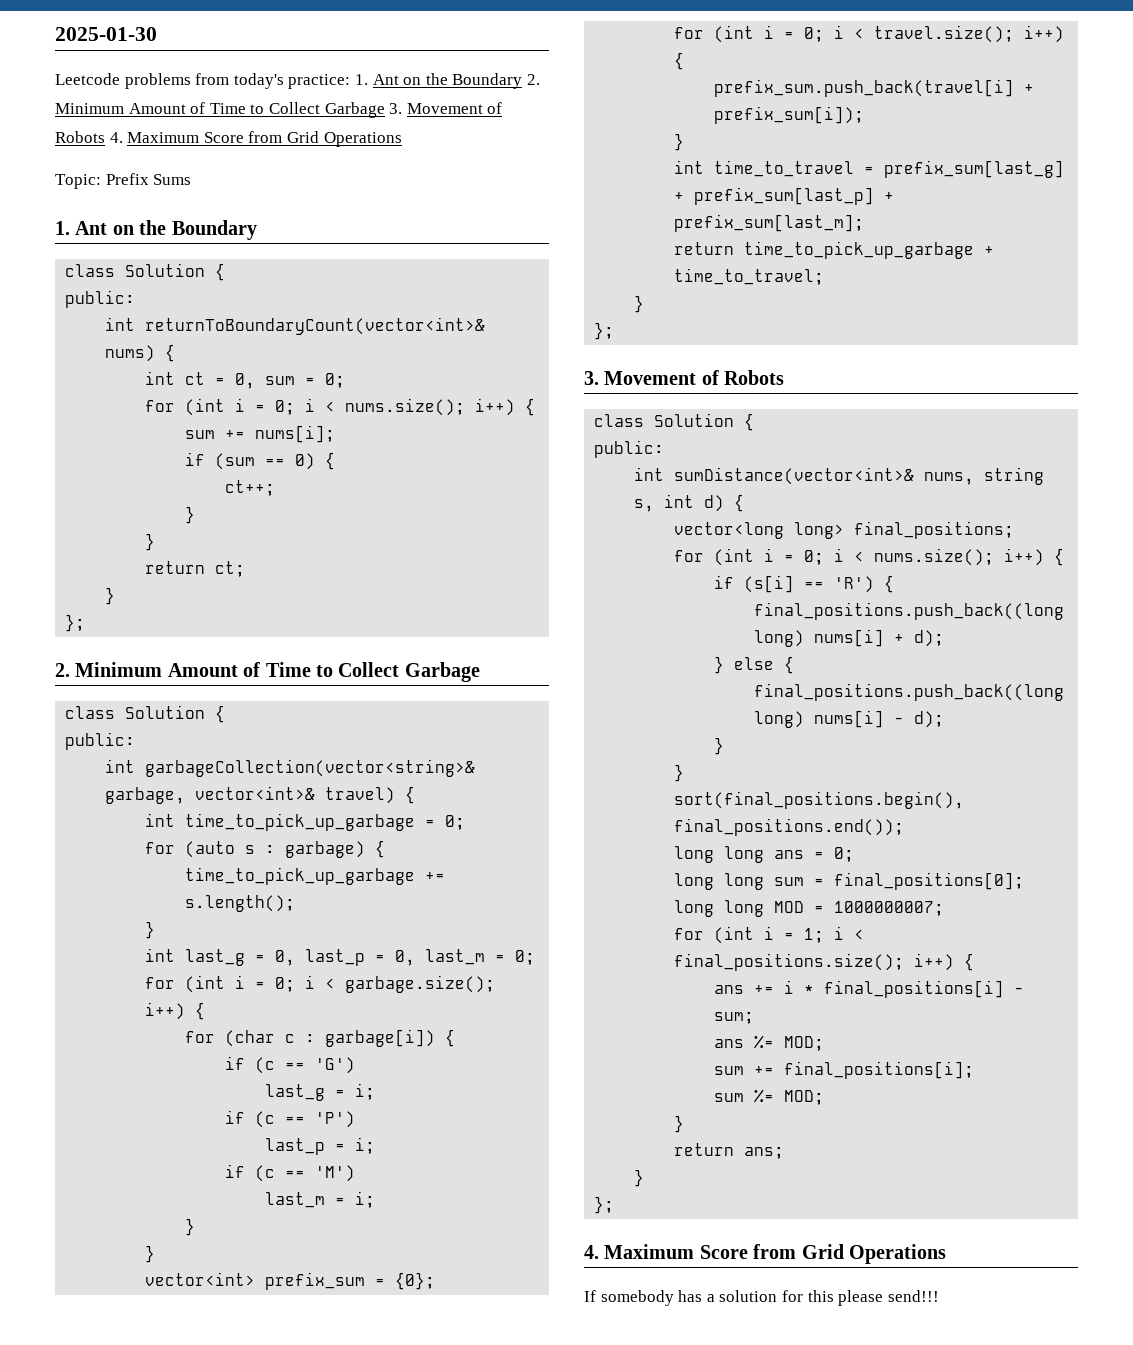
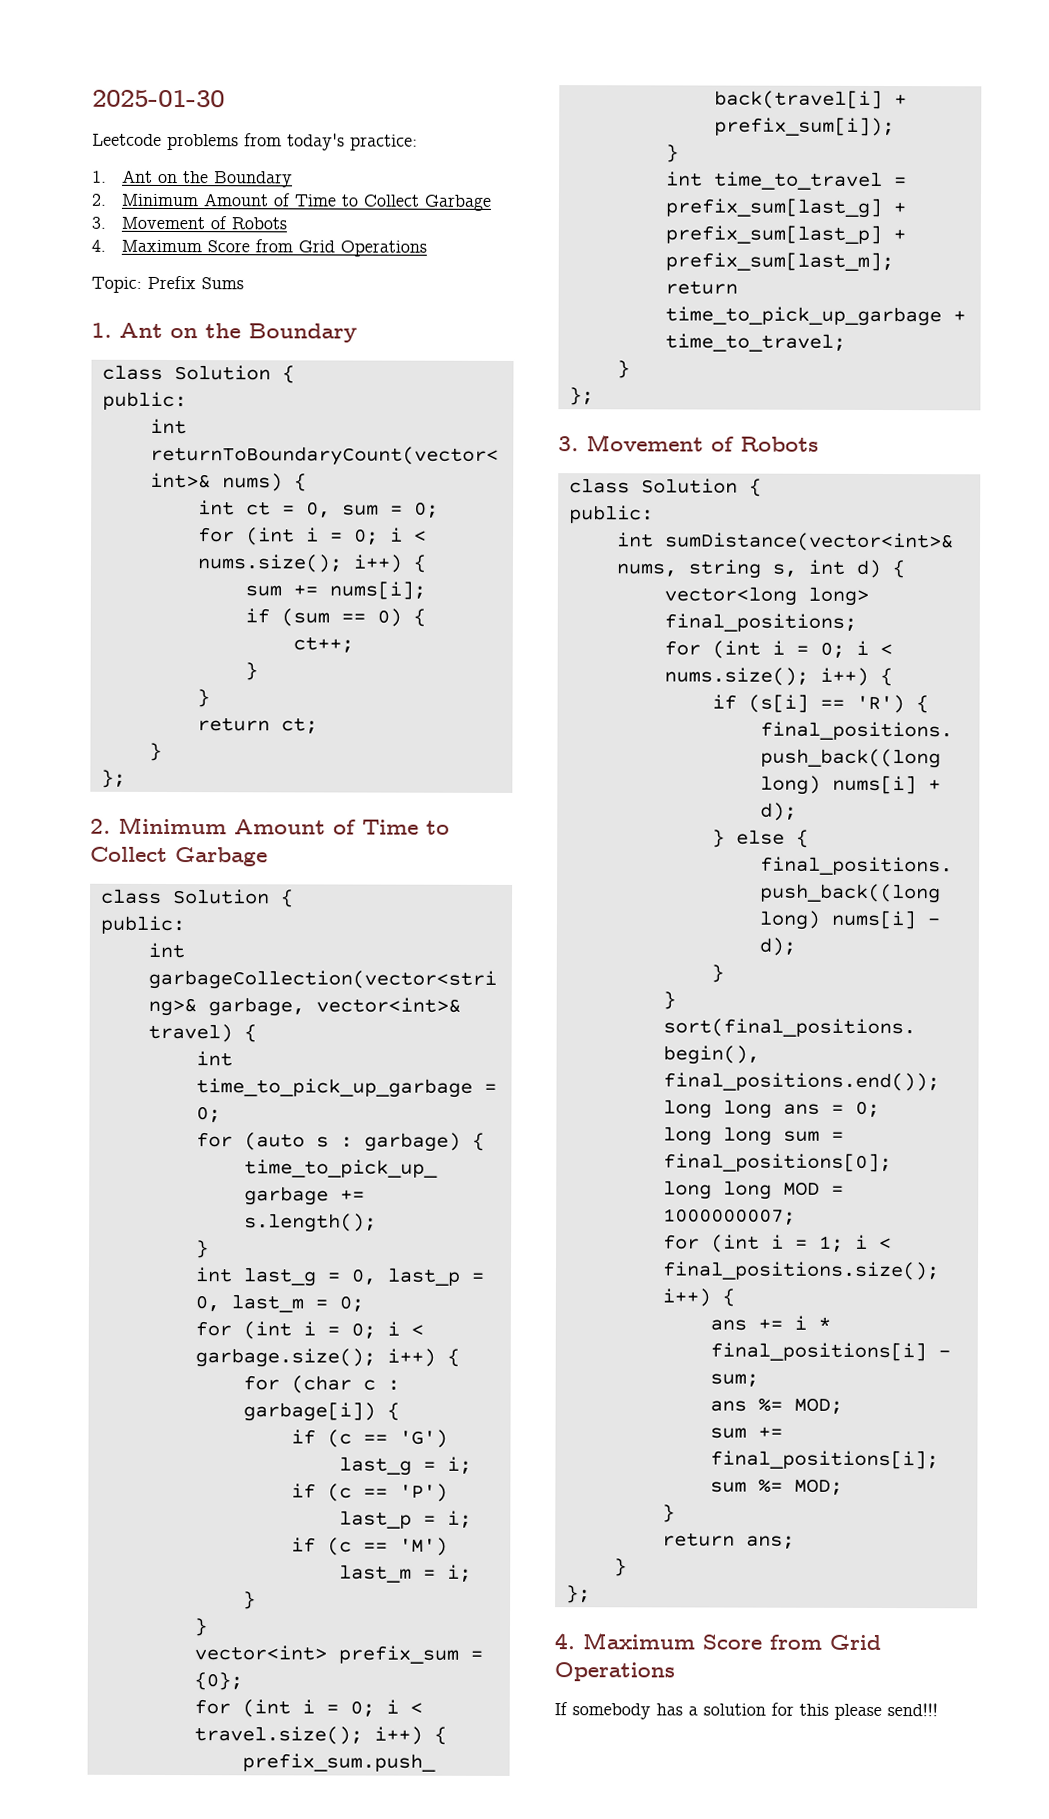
[354,73,540,89] [55,102,503,118] [55,131,105,143] 1. Ant on the Boundary 2. Minimum Amount of Time to Collect Garbage 3. Movement of Robots -> [92,169,293,188] [91,193,491,211] [91,216,287,230] // 1. Ant on the Boundary // 2. Minimum Amount of Time to Collect Garbage // 3. Movement of Robots //

